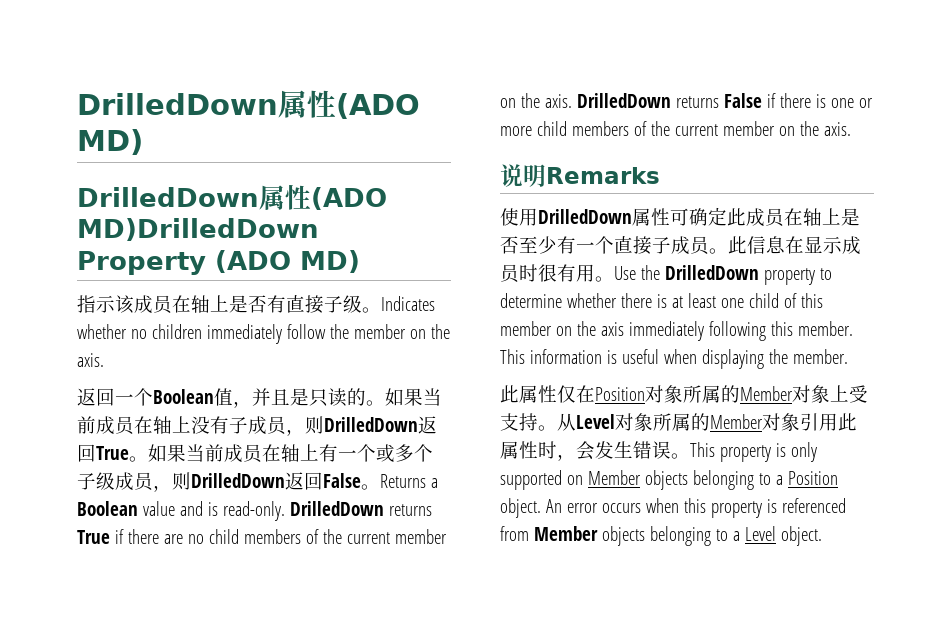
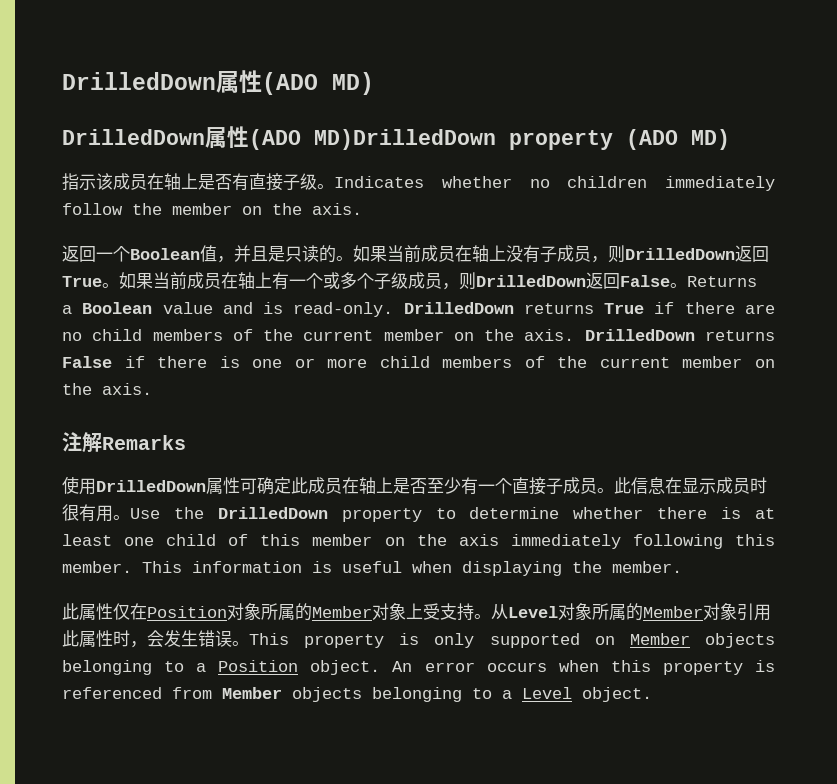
[77,251,206,275] Property -> [509,130,613,150] property
[500,164,546,187] 说明 -> [62,432,102,453] 注解

